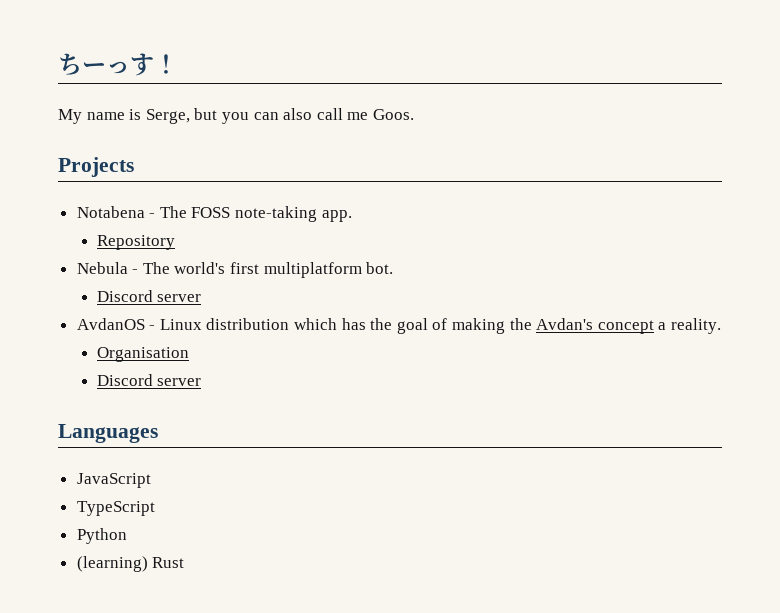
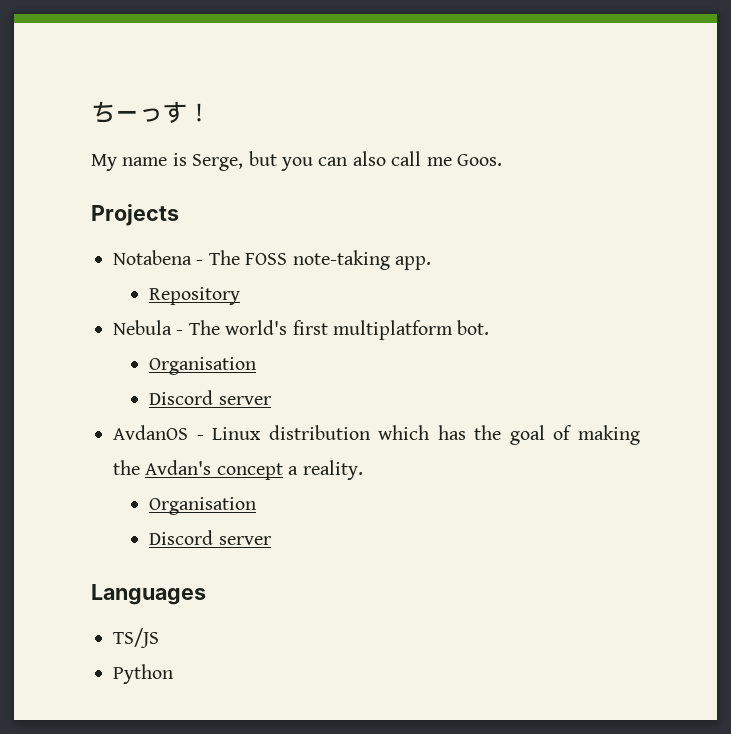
(394, 268) none -> [149,357,257,375] // Organisation
[76,473,151,488] [76,501,155,516] JavaScript // TypeScript -> [113,628,159,648] TS/JS
[76,556,185,572] // (learning) Rust -> (173, 674) none

